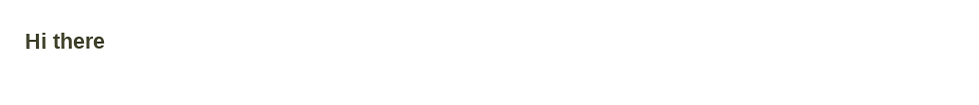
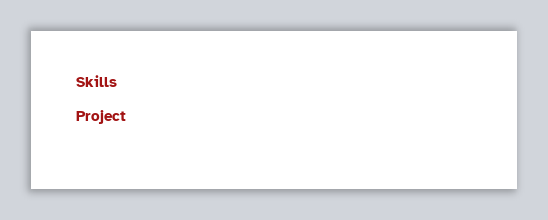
[24,32,105,49] Hi there -> [76,75,117,87] [76,110,126,124] Skills // Project

